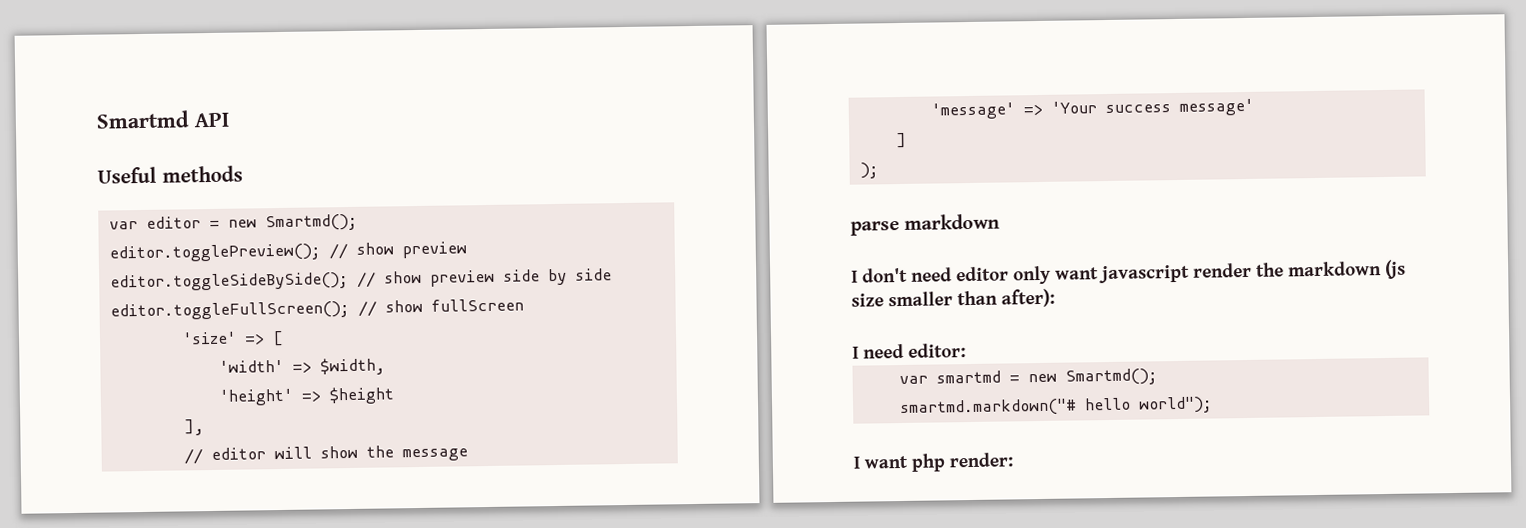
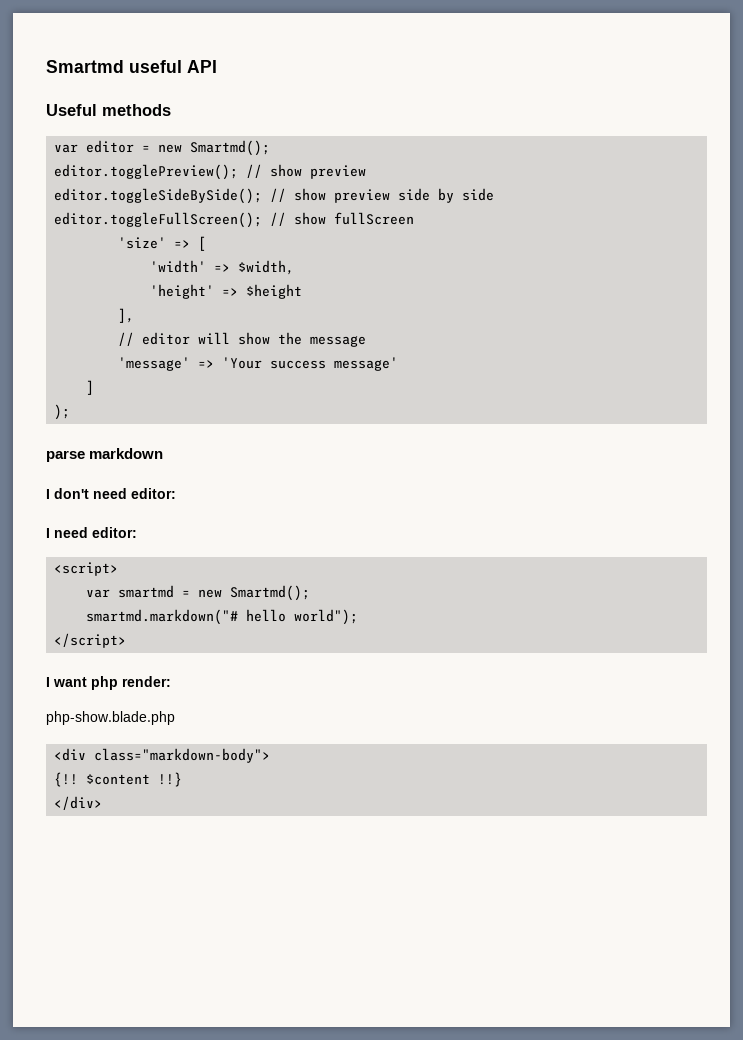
(189, 119) none -> [129,60,182,73] useful
[956,259,1406,285] [851,288,1055,308] editor only want javascript render the markdown (js size smaller than after): -> [131,488,176,499] editor:
(966, 350) none -> [54,562,119,576] // <script>
(1214, 405) none -> [54,633,127,648] // </script>
(1013, 460) none -> [46,711,175,725] [54,748,271,763] [54,772,183,787] [54,796,103,810] // php-show.blade.php // <div class="markdown-body"> // {!! $content !!} // </div>

